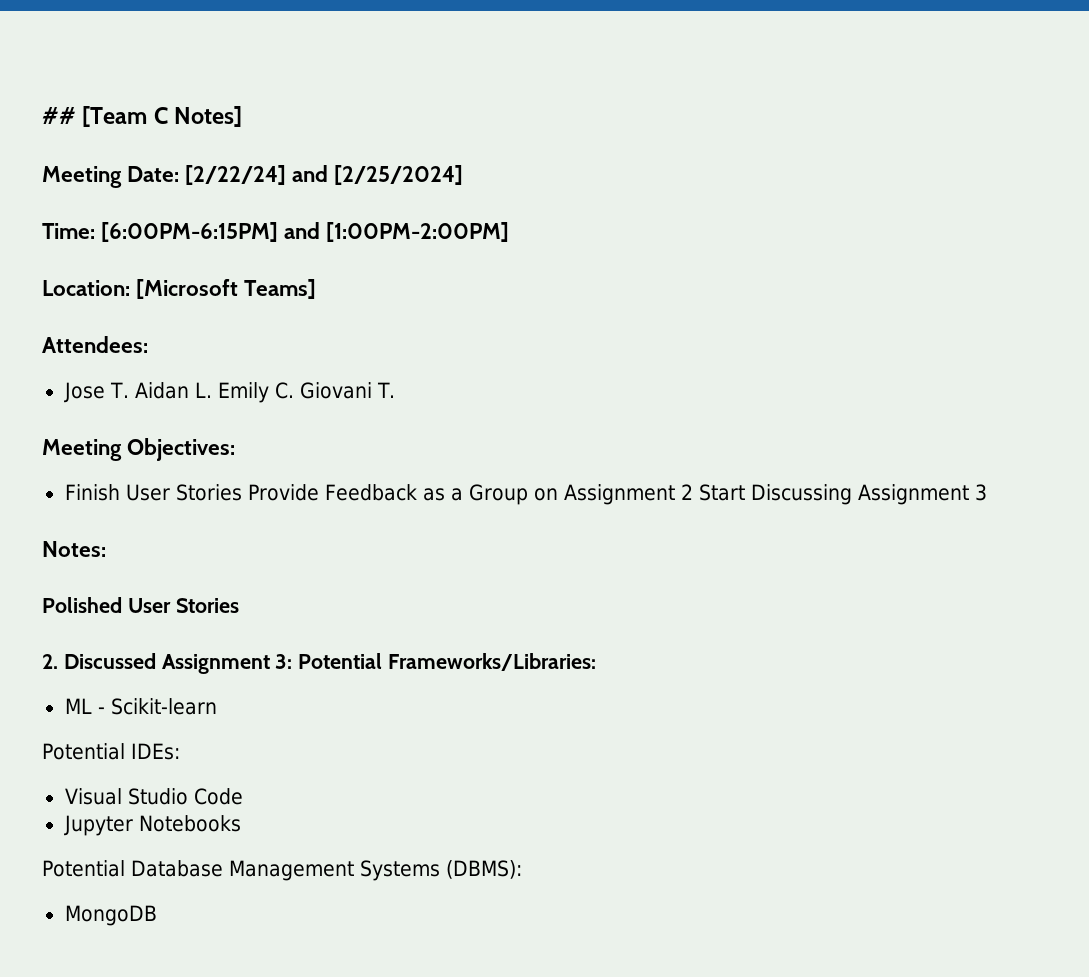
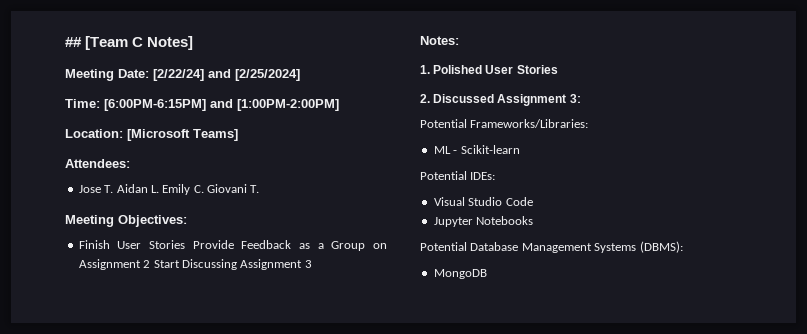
(106, 549) none -> [420,65,430,74] 1.
(293, 661) none -> (581, 98) //

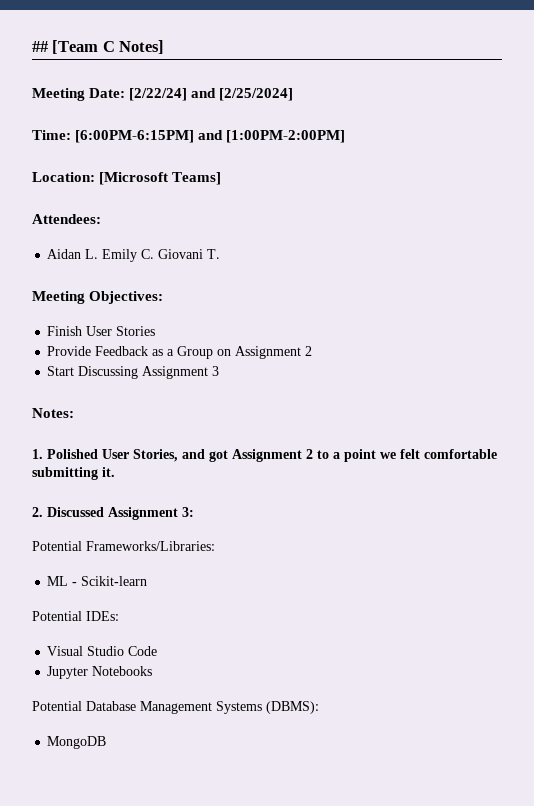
[78,185,114,193] Jose T. -> (101, 219) none
(186, 244) none -> (156, 331) //
(151, 264) none -> (313, 351) //
[516,65,558,74] Stories -> [133,449,497,462] [32,467,115,480] Stories, and got Assignment 2 to a point we felt comfortable submitting it.

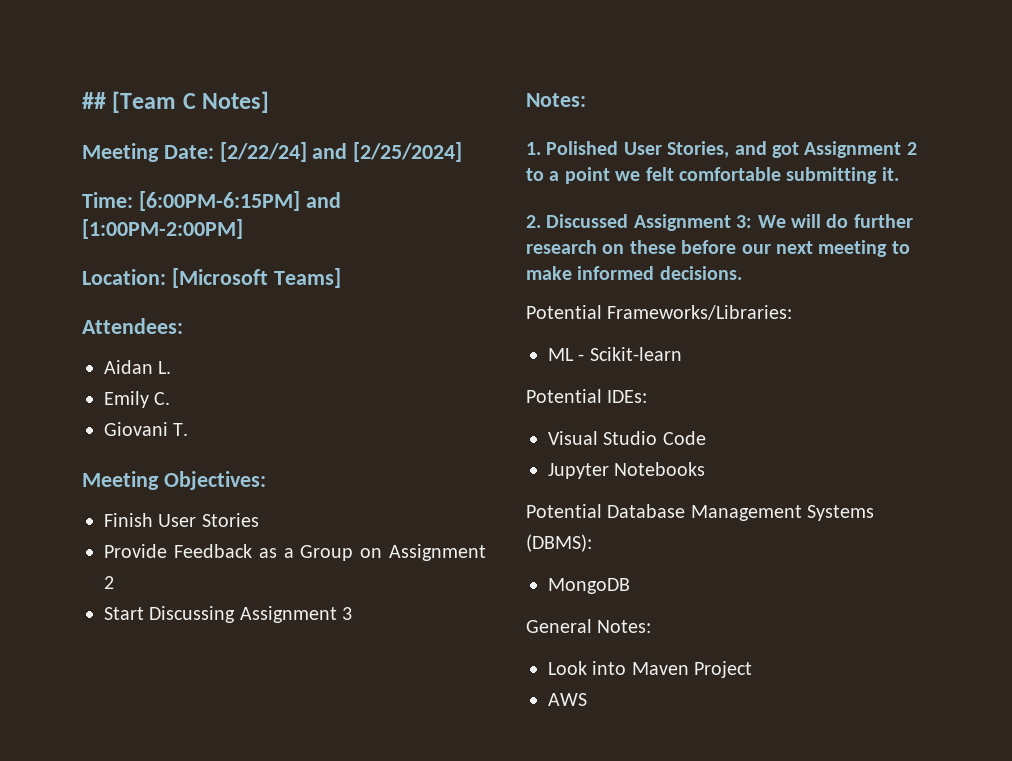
(99, 254) none -> (172, 367) //
(155, 254) none -> (171, 398) //
(194, 512) none -> [757,214,913,228] [526,240,910,257] [526,266,742,280] We will do further research on these before our next meeting to make informed decisions.
(107, 742) none -> [526,619,652,633] [548,661,753,678] [548,693,587,706] // General Notes: // Look into Maven Project // AWS

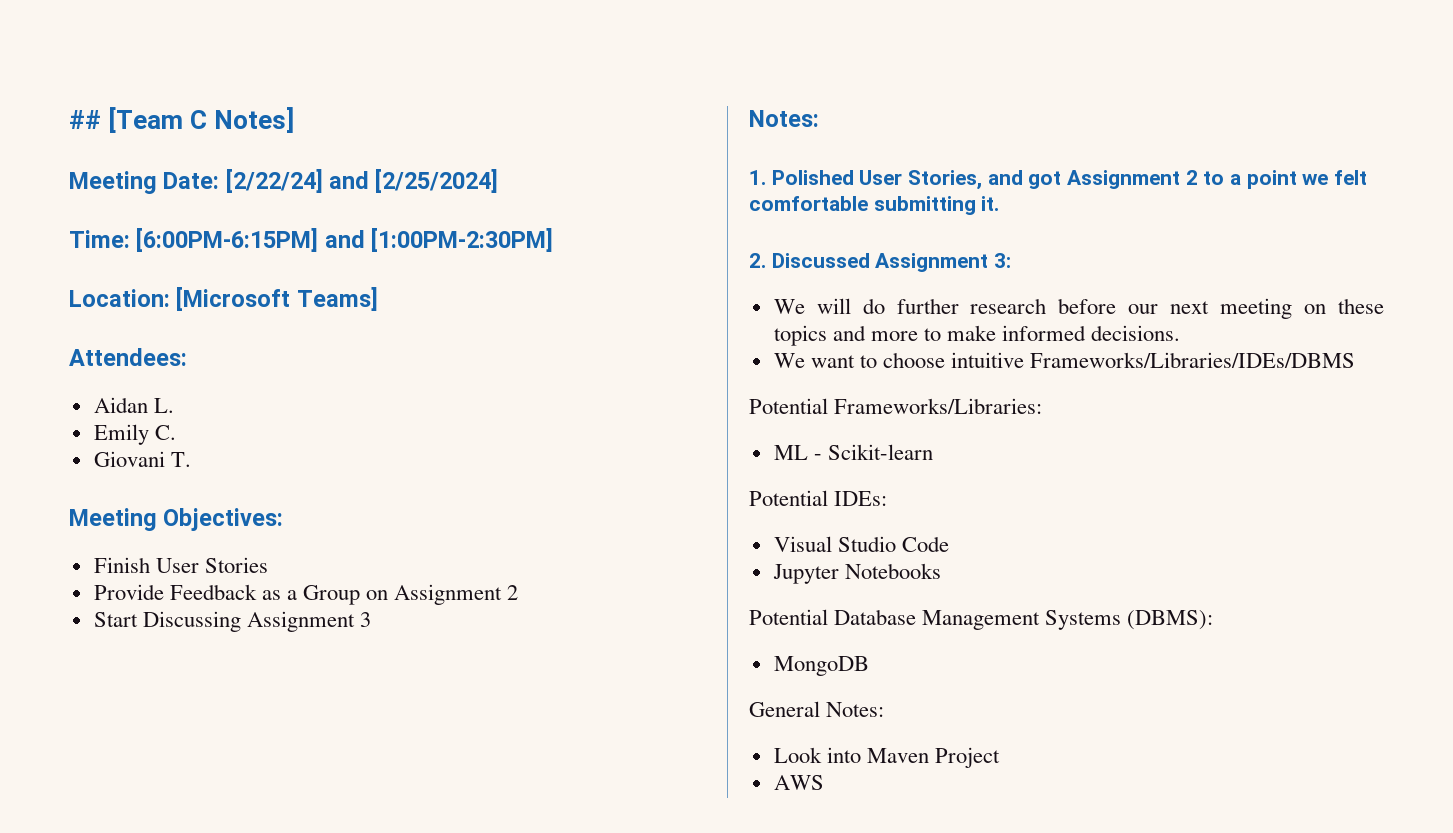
[82,219,243,239] [1:00PM-2:00PM] -> [371,228,554,252] [1:00PM-2:30PM]
(753, 221) none -> (1012, 260) //
[602,240,676,254] on these -> (1047, 306) none
(888, 248) none -> [1304,298,1384,314] [773,325,918,346] on these topics and more
(742, 273) none -> [773,352,1356,368] // We want to choose intuitive Frameworks/Libraries/IDEs/DBMS

